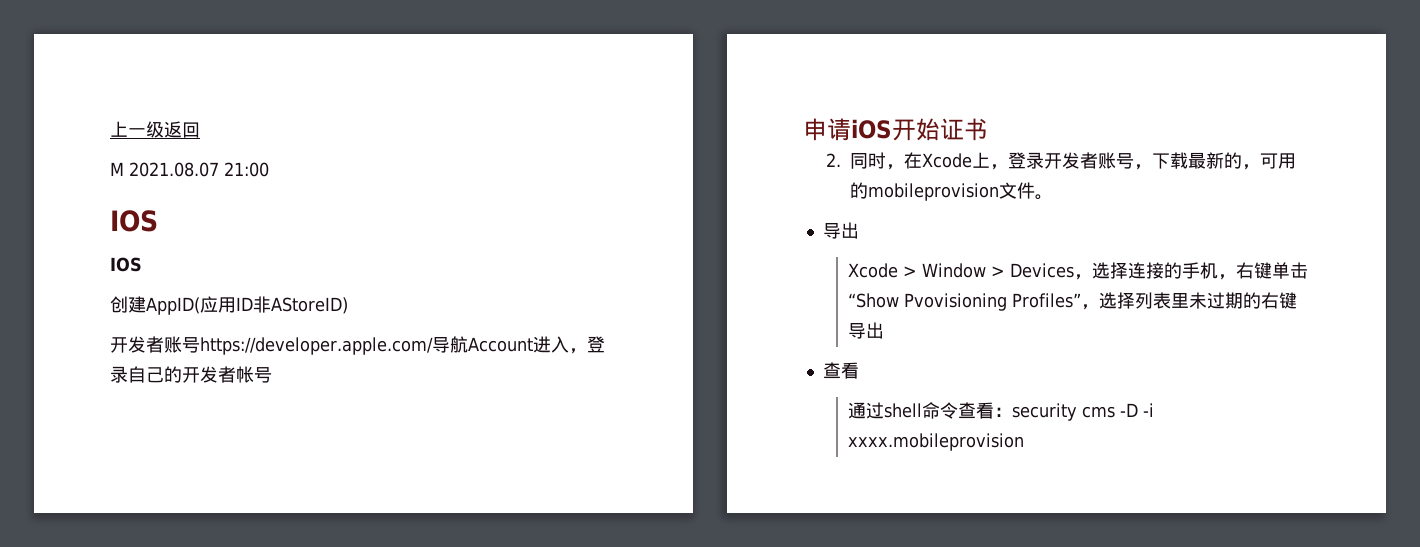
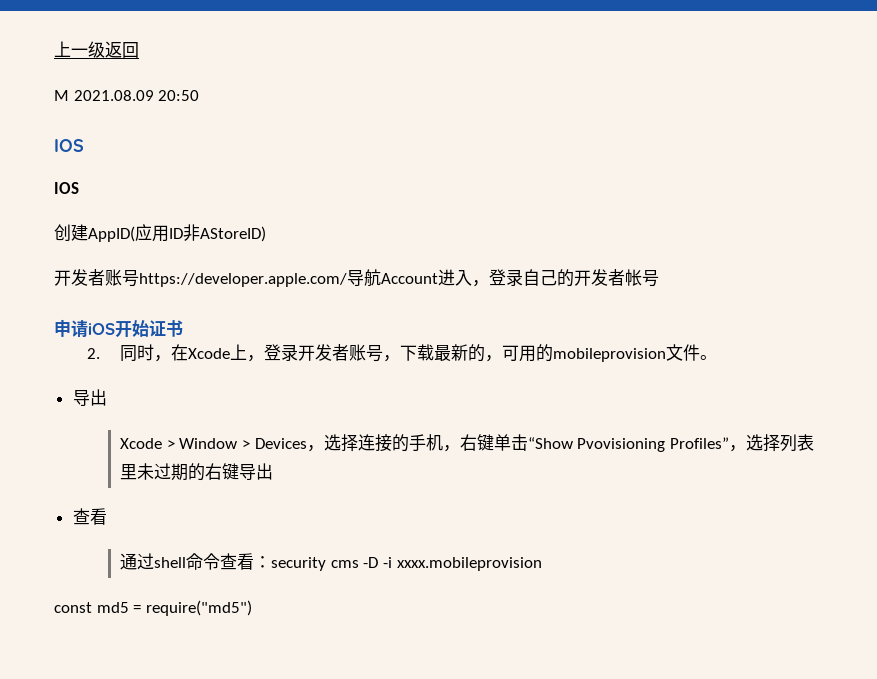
[129,162,269,177] 2021.08.07 21:00 -> [73,90,200,101] 2021.08.09 20:50
(1025, 442) none -> [54,600,252,616] // const md5 = require("md5")

